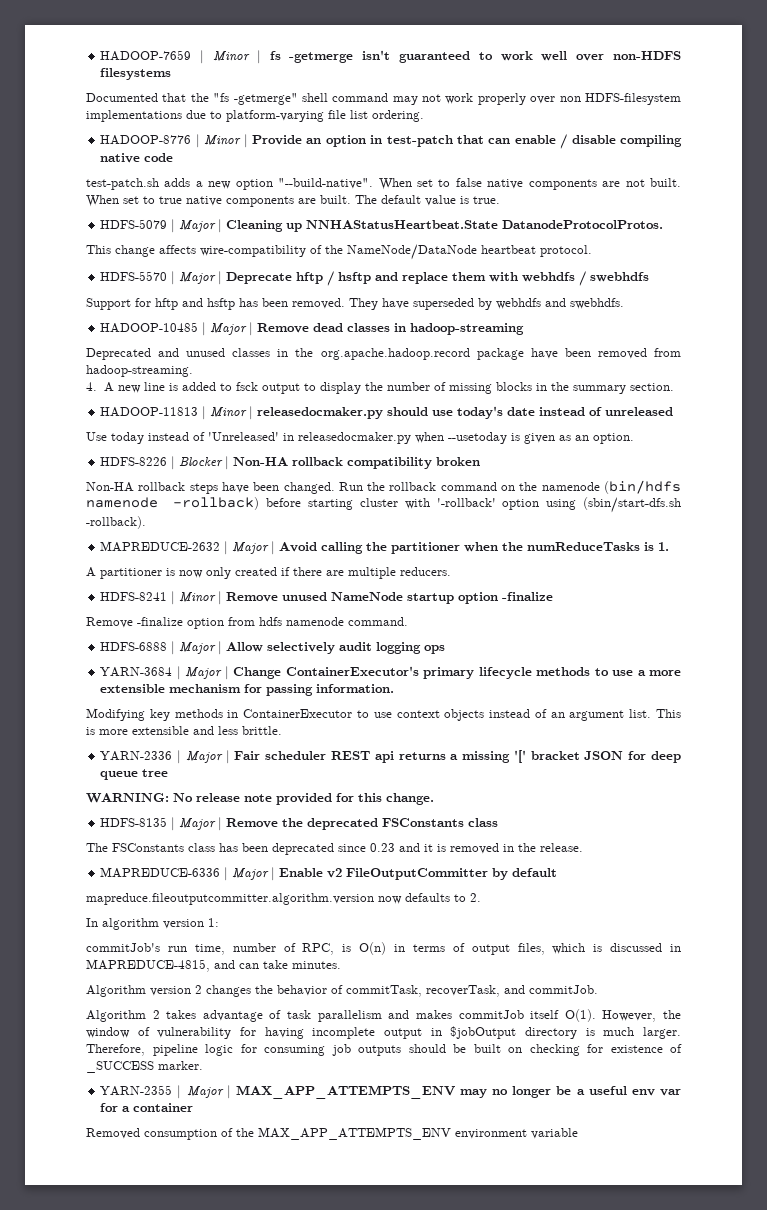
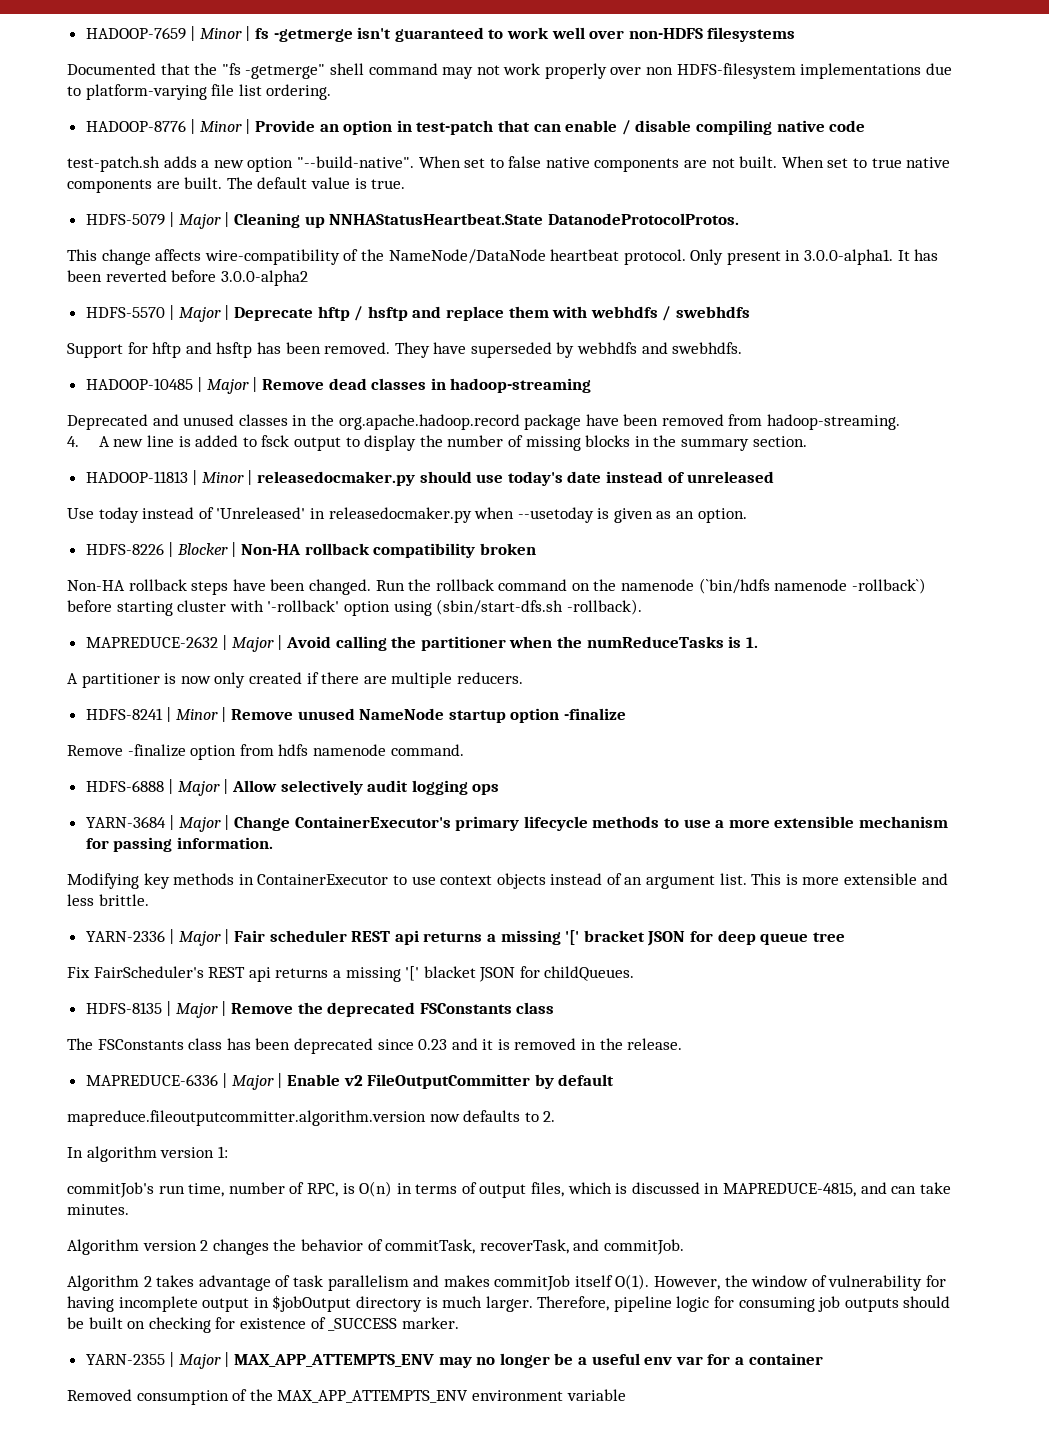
(592, 251) none -> [690,249,939,265] [67,270,308,286] Only present in 3.0.0-alpha1. It has been reverted before 3.0.0-alpha2
[604,480,682,494] [86,497,260,510] (bin/hdfs namenode -rollback) -> [698,578,926,594] (`bin/hdfs namenode -rollback`)
[86,793,434,805] WARNING: No release note provided for this change. -> [67,966,635,982] Fix FairScheduler's REST api returns a missing '[' blacket JSON for childQueues.

